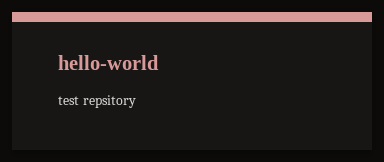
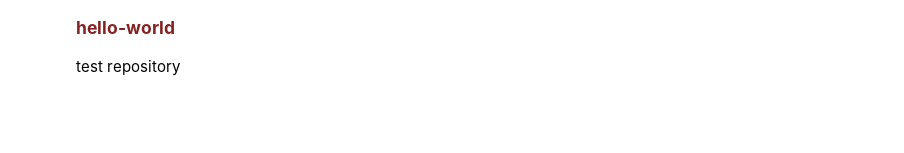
[82,95,136,108] repsitory -> [107,59,182,76] repository

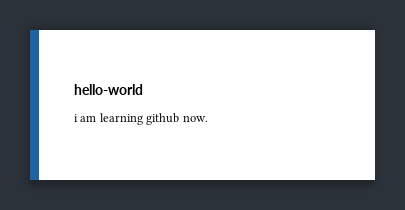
[76,59,182,76] test repository -> [74,113,208,125] i am learning github now.

